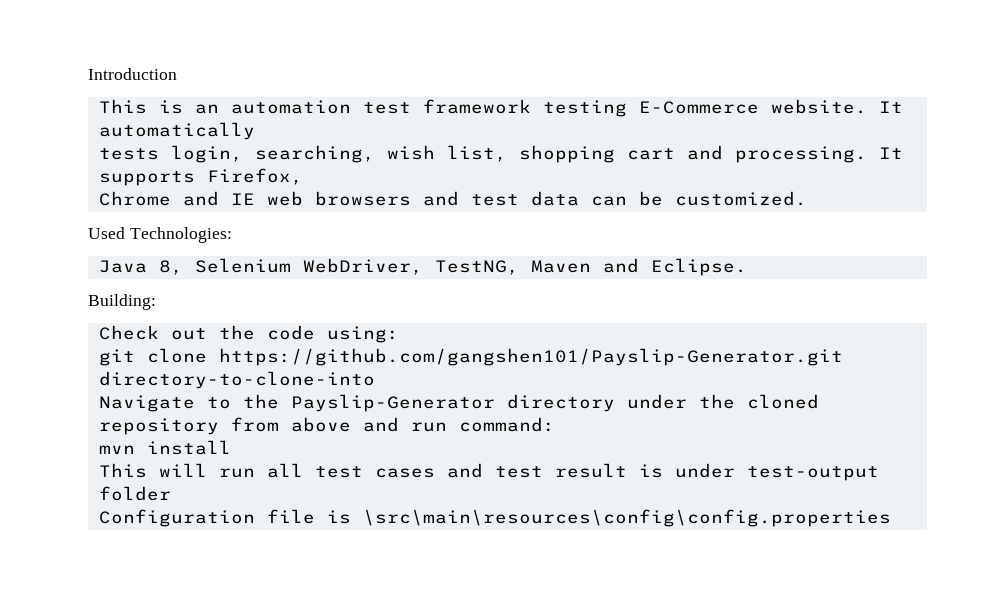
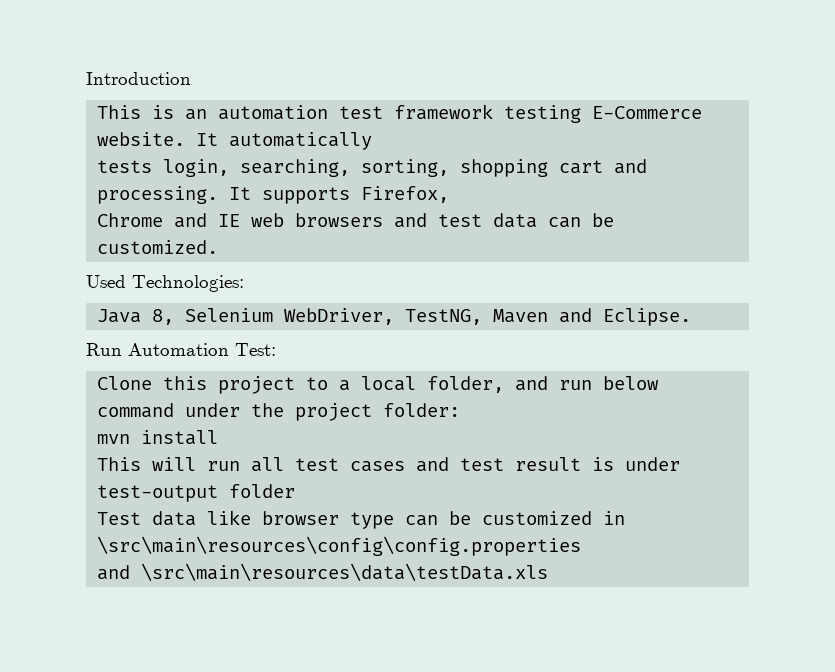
[386,145,507,162] wish list, -> [361,159,450,177] sorting,
[88,294,156,310] [98,325,399,343] [98,348,843,366] [98,371,375,389] [98,394,819,412] [98,417,555,435] Building: // Check out the code using: // git clone https://github.com/gangshen101/Payslip-Generator.git directory-to-clone-into // Navigate to the Payslip-Generator directory under the cloned repository from above and run command: -> [86,343,276,356] [97,376,660,394] [97,403,461,421] Run Automation Test: // Clone this project to a local folder, and run below command under the project folder:
[98,509,351,527] Configuration file is -> [97,510,626,529] Test data like browser type can be customized in
(891, 518) none -> [97,563,549,581] // and \src\main\resources\data\testData.xls

